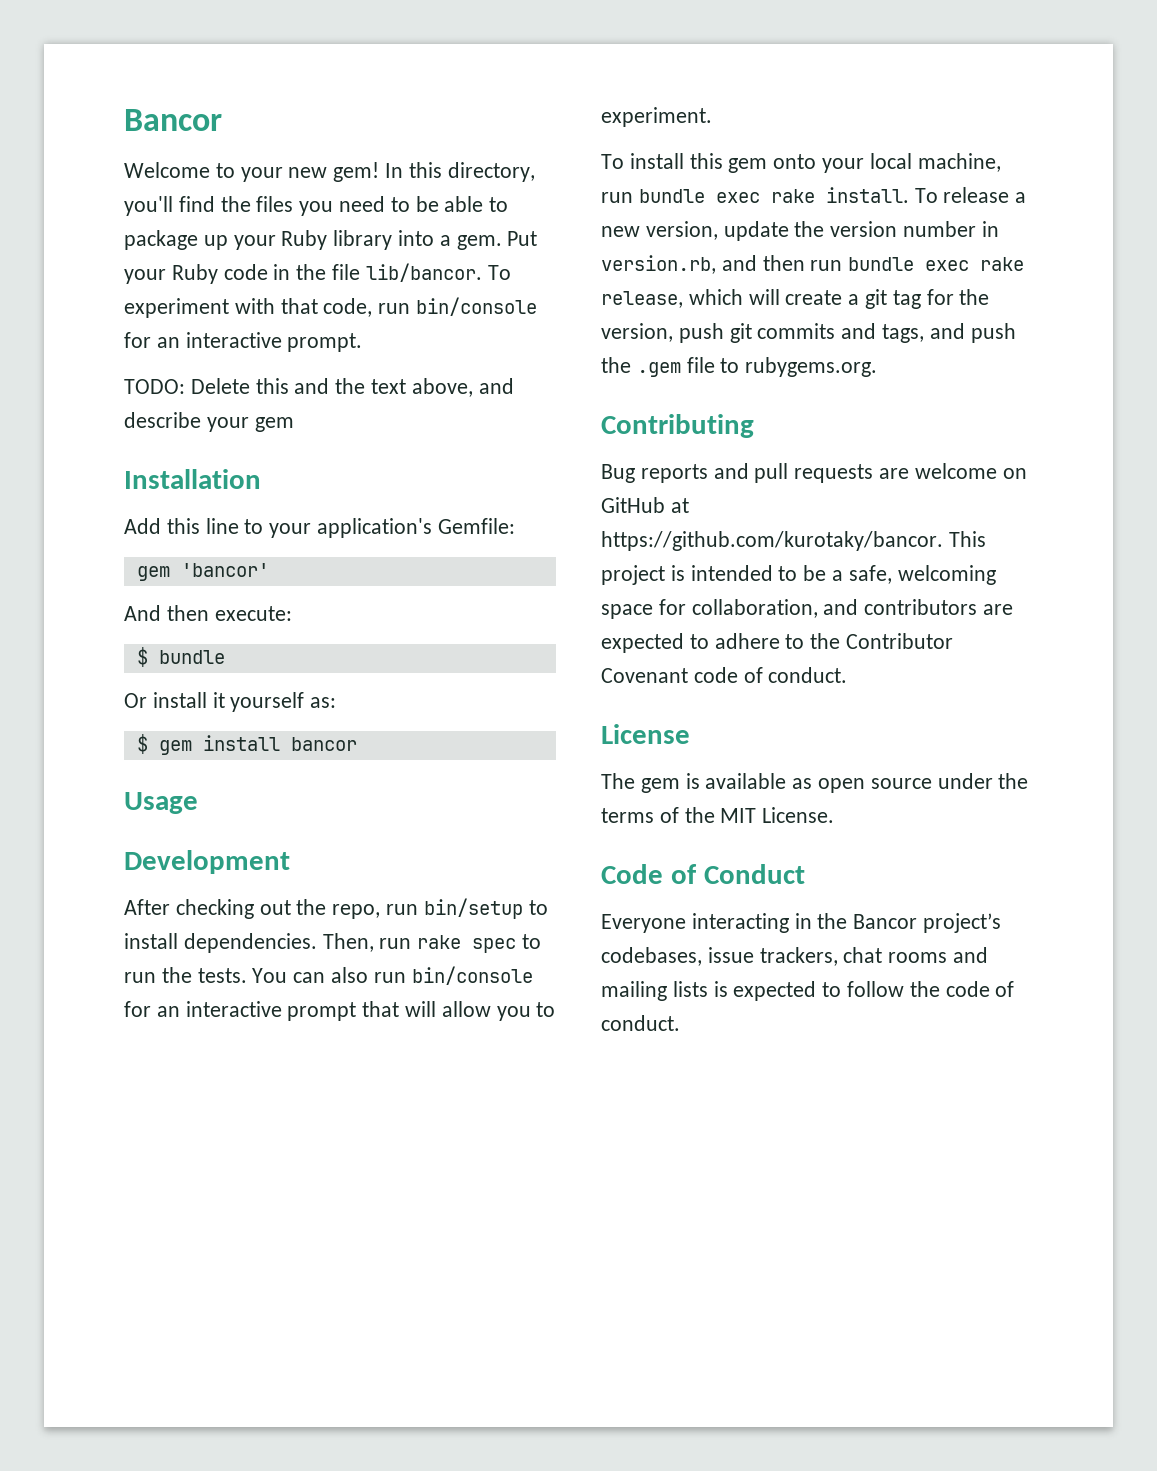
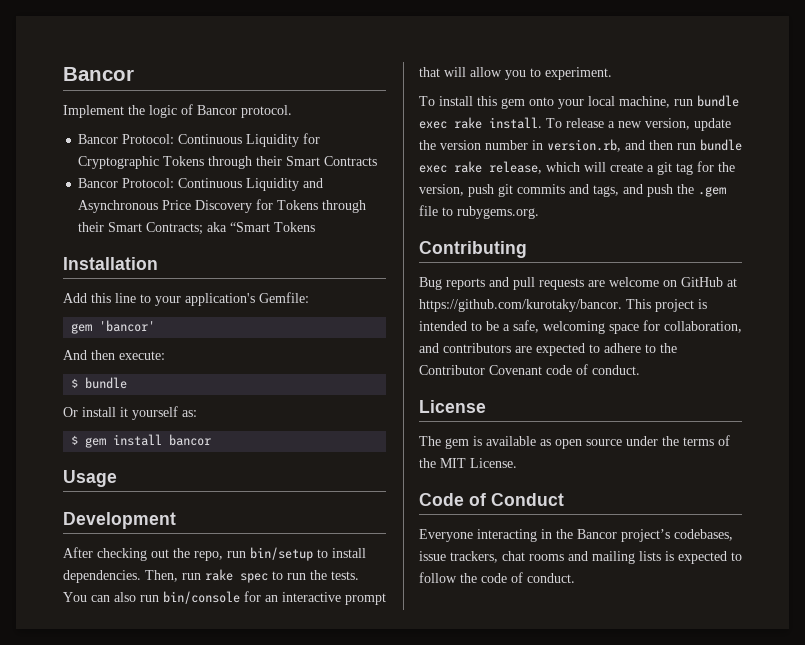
[124,162,535,182] [124,196,509,216] [124,230,538,250] [124,263,511,284] [124,297,538,318] [124,332,363,352] [124,378,514,397] [124,412,294,432] Welcome to your new gem! In this directory, you'll find the files you need to be able to package up your Ruby library into a gem. Put your Ruby code in the file lib/bancor. To experiment with that code, run bin/console for an interactive prompt. // TODO: Delete this and the text above, and describe your gem -> [63,104,292,118] [78,133,321,147] [78,156,378,169] [78,178,324,191] [78,199,367,213] [78,222,316,235] Implement the logic of Bancor protocol. // Bancor Protocol: Continuous Liquidity for Cryptographic Tokens through their Smart Contracts // Bancor Protocol: Continuous Liquidity and Asynchronous Price Discovery for Tokens through their Smart Contracts; aka “Smart Tokens

